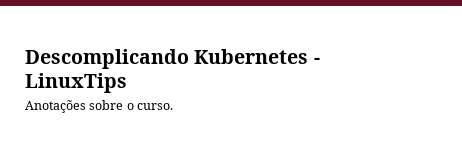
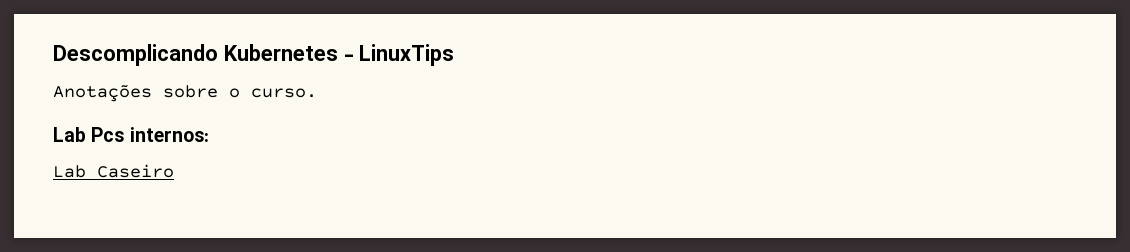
(174, 106) none -> [53,127,209,142] [53,164,174,178] // Lab Pcs internos: // Lab Caseiro

